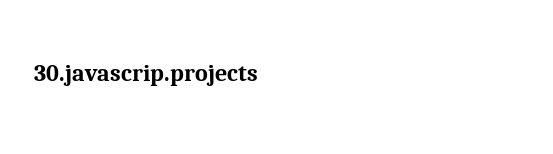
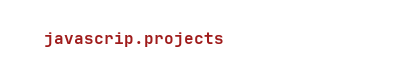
[34,65,258,86] 30.javascrip.projects -> [44,32,224,47] javascrip.projects

